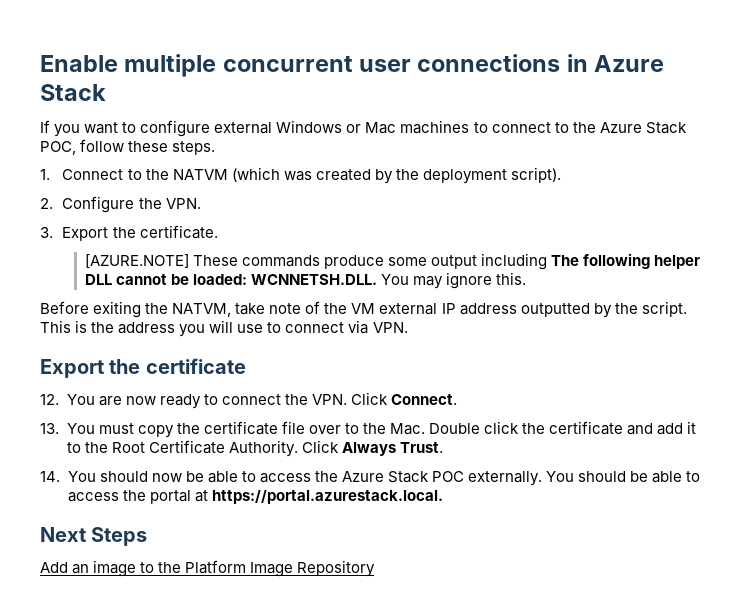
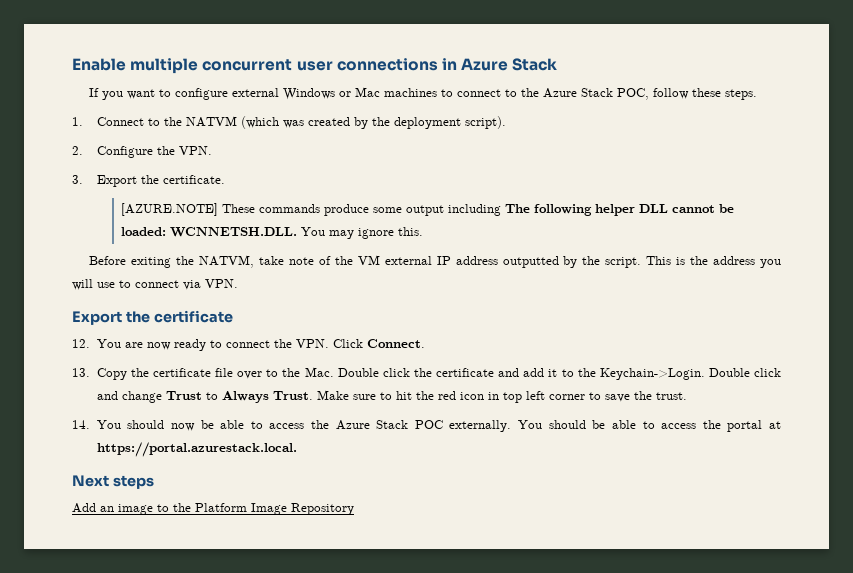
[66,423,174,438] You must copy -> [96,368,127,380] Copy
[111,440,443,457] Root Certificate Authority. Click Always Trust. -> [599,368,781,380] [96,390,687,403] Keychain->Login. Double click and change Trust to Always Trust. Make sure to hit the red icon in top left corner to save the trust.
[91,527,148,546] Steps -> [112,475,154,489] steps

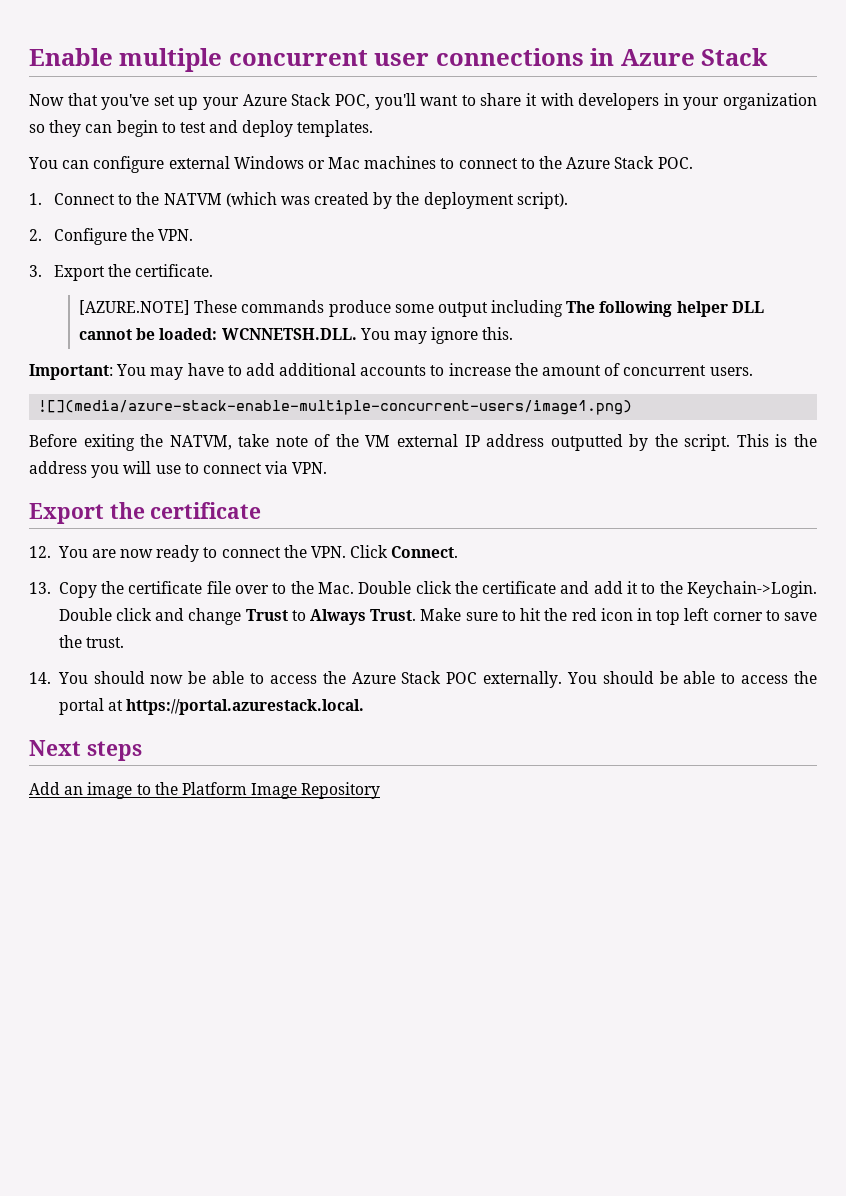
[89,88,172,100] If you want to -> [29,93,817,110] [29,120,374,137] [28,157,90,169] Now that you've set up your Azure Stack POC, you'll want to share it with developers in your organization so they can begin to test and deploy templates. // You can
[617,88,758,100] POC, follow these steps. -> [657,157,693,169] POC.
(424, 231) none -> [29,363,753,380] [38,400,633,415] // Important: You may have to add additional accounts to increase the amount of concurrent users. // ![](media/azure-stack-enable-multiple-concurrent-users/image1.png)

